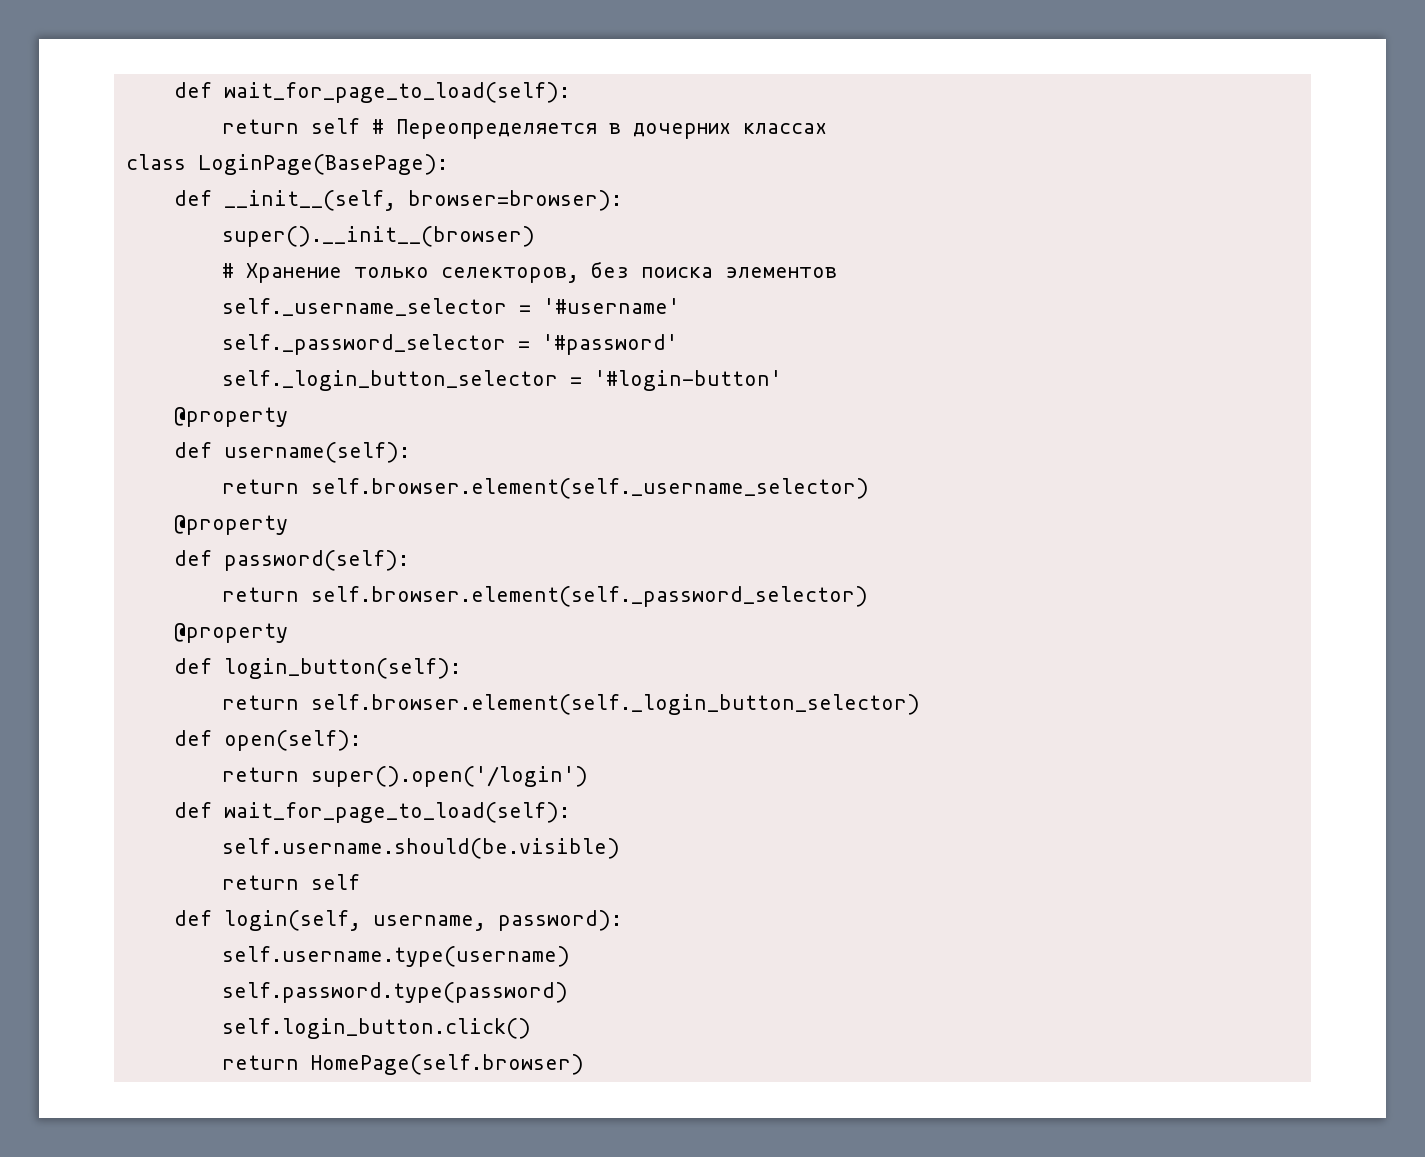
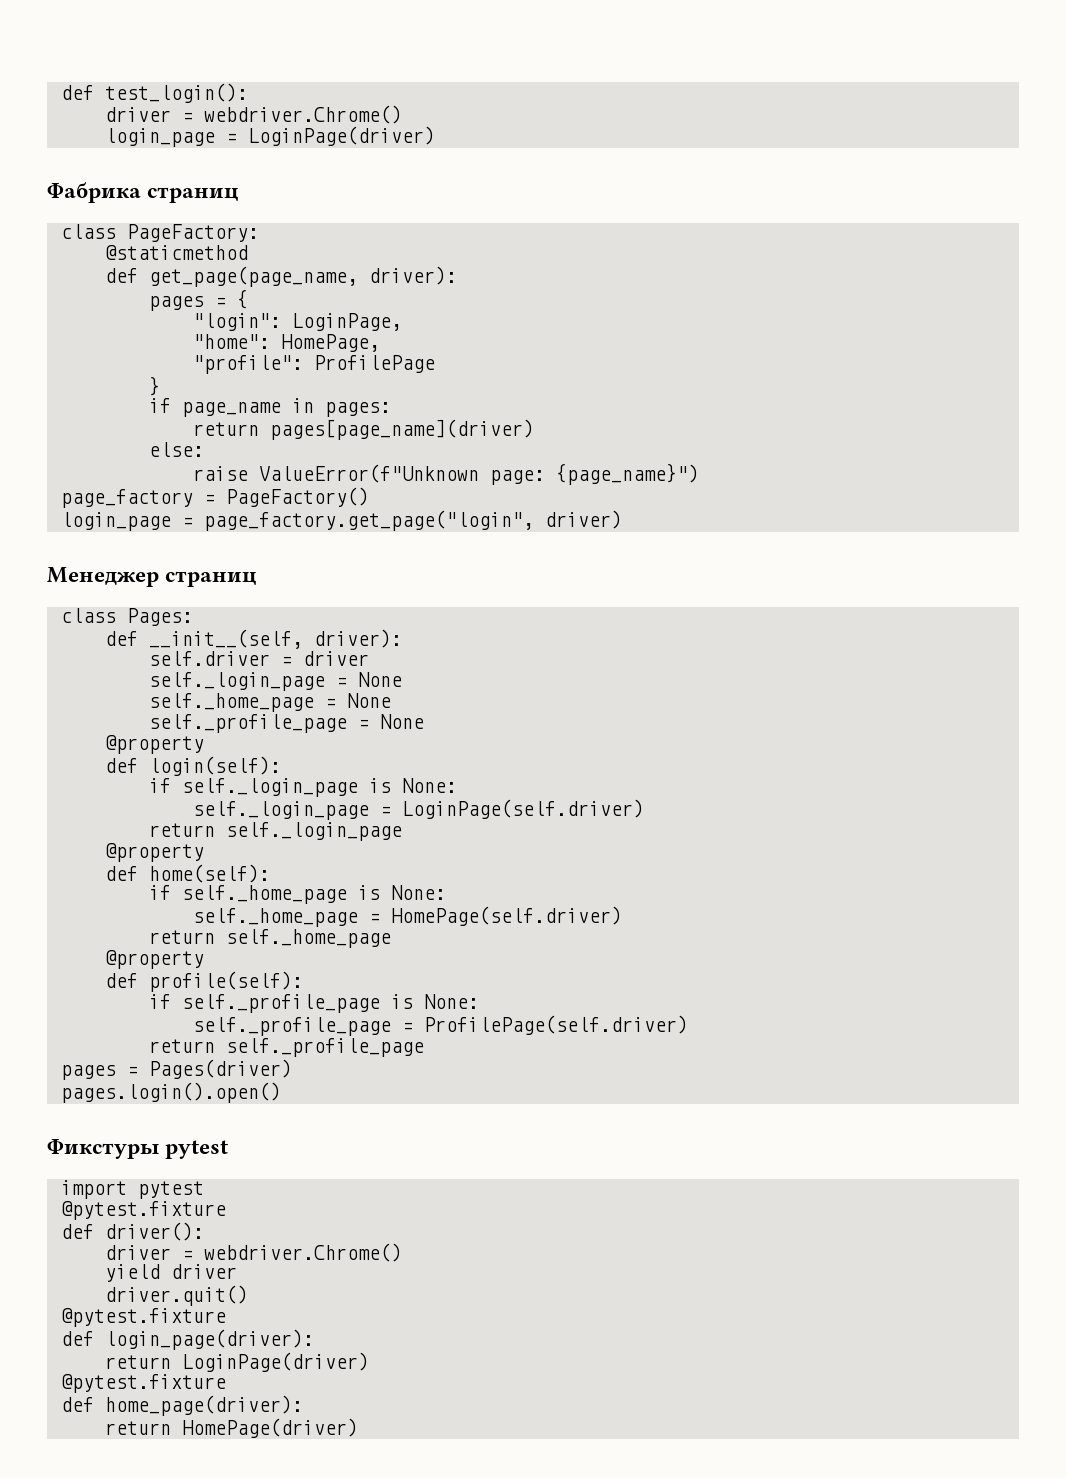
[174,82,571,103] [222,118,828,139] [126,154,449,175] def wait_for_page_to_load(self): // return self # Переопределяется в дочерних классах // class LoginPage(BasePage): -> [60,83,248,103] [104,105,402,124] [104,126,435,147] [47,182,240,203] [60,224,259,242] [104,245,248,260] [104,266,457,287] [148,289,248,311] [192,313,402,331] [192,334,380,352] [192,355,435,374] [148,376,160,396] [148,398,391,417] [192,419,534,440] [148,442,204,457] [192,463,699,485] [60,487,369,508] [60,510,622,531] [47,567,258,587] [60,608,193,626] def test_login(): // driver = webdriver.Chrome() // login_page = LoginPage(driver) // Фабрика страниц // class PageFactory: // @staticmethod // def get_page(page_name, driver): // pages = { // "login": LoginPage, // "home": HomePage, // "profile": ProfilePage // } // if page_name in pages: // return pages[page_name](driver) // else: // raise ValueError(f"Unknown page: {page_name}") // page_factory = PageFactory() // login_page = page_factory.get_page("login", driver) // Менеджер страниц // class Pages:
[408,190,623,211] [222,226,536,247] [222,261,838,283] [222,298,681,316] [222,334,679,355] [222,370,783,391] [174,407,289,427] [174,442,411,463] [222,478,870,499] [174,515,289,535] [174,550,410,571] [222,586,869,607] [174,623,289,643] [174,658,462,679] [222,694,921,715] [174,730,362,751] [222,766,589,787] [174,802,571,823] [222,838,621,859] [222,874,361,890] [174,910,623,931] [222,946,571,967] [222,982,569,1003] [222,1018,532,1039] [222,1054,585,1075] browser=browser): // super().__init__(browser) // # Хранение только селекторов, без поиска элементов // self._username_selector = '#username' // self._password_selector = '#password' // self._login_button_selector = '#login-button' // @property // def username(self): // return self.browser.element(self._username_selector) // @property // def password(self): // return self.browser.element(self._password_selector) // @property // def login_button(self): // return self.browser.element(self._login_button_selector) // def open(self): // return super().open('/login') // def wait_for_page_to_load(self): // self.username.should(be.visible) // return self // def login(self, username, password): // self.username.type(username) // self.password.type(password) // self.login_button.click() // return HomePage(self.browser) -> [313,629,402,648] [148,651,369,666] [148,672,402,691] [148,693,391,712] [148,714,424,733] [104,735,204,754] [104,756,281,776] [148,778,457,797] [192,799,644,820] [148,822,402,841] [104,843,204,862] [104,864,270,883] [148,885,446,904] [192,906,622,927] [148,929,391,948] [104,950,204,969] [104,971,303,992] [148,994,479,1013] [192,1015,688,1036] [148,1038,424,1057] [60,1059,292,1080] [60,1082,281,1103] [47,1139,229,1159] [60,1180,204,1199] [60,1201,226,1220] [60,1222,204,1241] [104,1243,402,1262] [104,1264,237,1282] [104,1285,248,1306] [60,1308,226,1327] [60,1329,314,1350] [104,1352,369,1372] [60,1374,226,1393] [60,1395,303,1416] [104,1418,358,1438] driver): // self.driver = driver // self._login_page = None // self._home_page = None // self._profile_page = None // @property // def login(self): // if self._login_page is None: // self._login_page = LoginPage(self.driver) // return self._login_page // @property // def home(self): // if self._home_page is None: // self._home_page = HomePage(self.driver) // return self._home_page // @property // def profile(self): // if self._profile_page is None: // self._profile_page = ProfilePage(self.driver) // return self._profile_page // pages = Pages(driver) // pages.login().open() // Фикстуры pytest // import pytest // @pytest.fixture // def driver(): // driver = webdriver.Chrome() // yield driver // driver.quit() // @pytest.fixture // def login_page(driver): // return LoginPage(driver) // @pytest.fixture // def home_page(driver): // return HomePage(driver)

